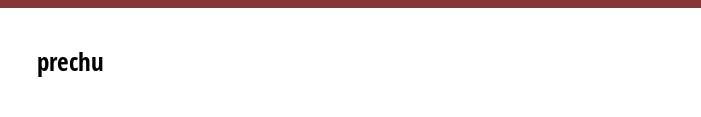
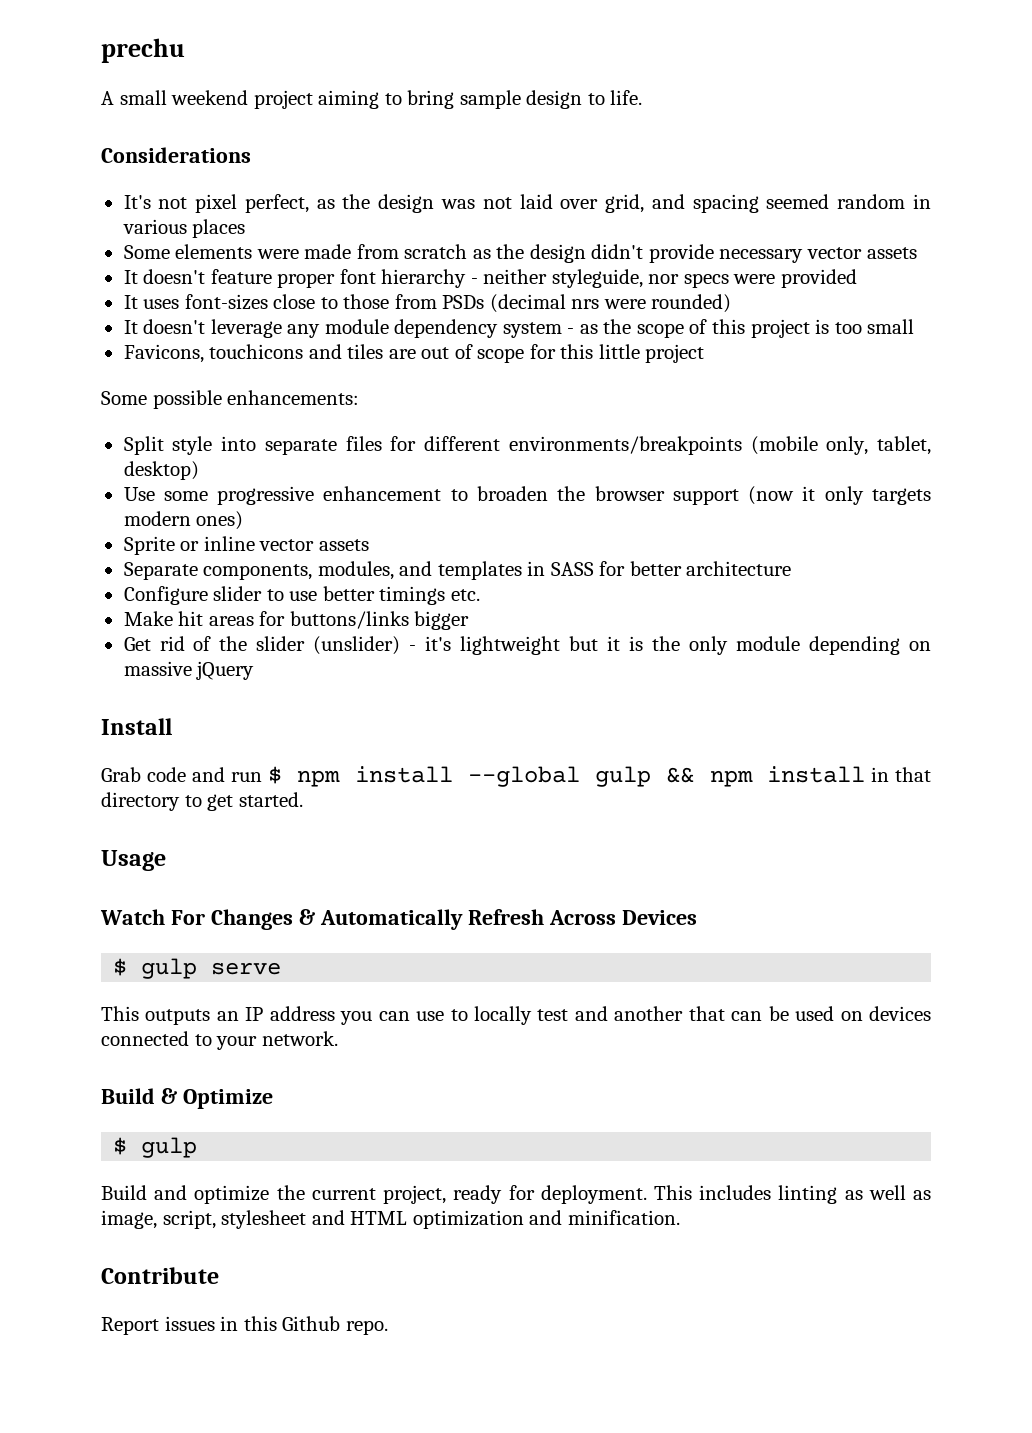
(104, 64) none -> [101,90,643,109] [101,147,251,163] [123,194,932,213] [122,219,246,238] [123,244,917,263] [123,269,857,288] [123,294,732,313] [123,319,915,338] [123,344,705,363] [101,390,360,409] [123,436,932,455] [123,461,199,480] [123,486,932,505] [123,511,244,530] [123,536,369,555] [123,561,792,580] [123,586,480,605] [123,611,470,630] [123,636,932,655] [123,661,255,680] [101,718,172,735] [101,766,931,787] [101,792,303,811] [101,850,166,871] [100,909,697,930] [113,958,282,979] [101,1006,932,1025] [101,1031,338,1050] [101,1088,273,1109] [113,1137,198,1158] [101,1185,931,1204] [101,1210,680,1229] [101,1267,219,1284] [101,1316,388,1335] // A small weekend project aiming to bring sample design to life. // Considerations // It's not pixel perfect, as the design was not laid over grid, and spacing seemed random in various places // Some elements were made from scratch as the design didn't provide necessary vector assets // It doesn't feature proper font hierarchy - neither styleguide, nor specs were provided // It uses font-sizes close to those from PSDs (decimal nrs were rounded) // It doesn't leverage any module dependency system - as the scope of this project is too small // Favicons, touchicons and tiles are out of scope for this little project // Some possible enhancements: // Split style into separate files for different environments/breakpoints (mobile only, tablet, desktop) // Use some progressive enhancement to broaden the browser support (now it only targets modern ones) // Sprite or inline vector assets // Separate components, modules, and templates in SASS for better architecture // Configure slider to use better timings etc. // Make hit areas for buttons/links bigger // Get rid of the slider (unslider) - it's lightweight but it is the only module depending on massive jQuery // Install // Grab code and run $ npm install --global gulp && npm install in that directory to get started. // Usage // Watch For Changes & Automatically Refresh Across Devices // $ gulp serve // This outputs an IP address you can use to locally test and another that can be used on devices connected to your network. // Build & Optimize // $ gulp // Build and optimize the current project, ready for deployment. This includes linting as well as image, script, stylesheet and HTML optimization and minification. // Contribute // Report issues in this Github repo.

